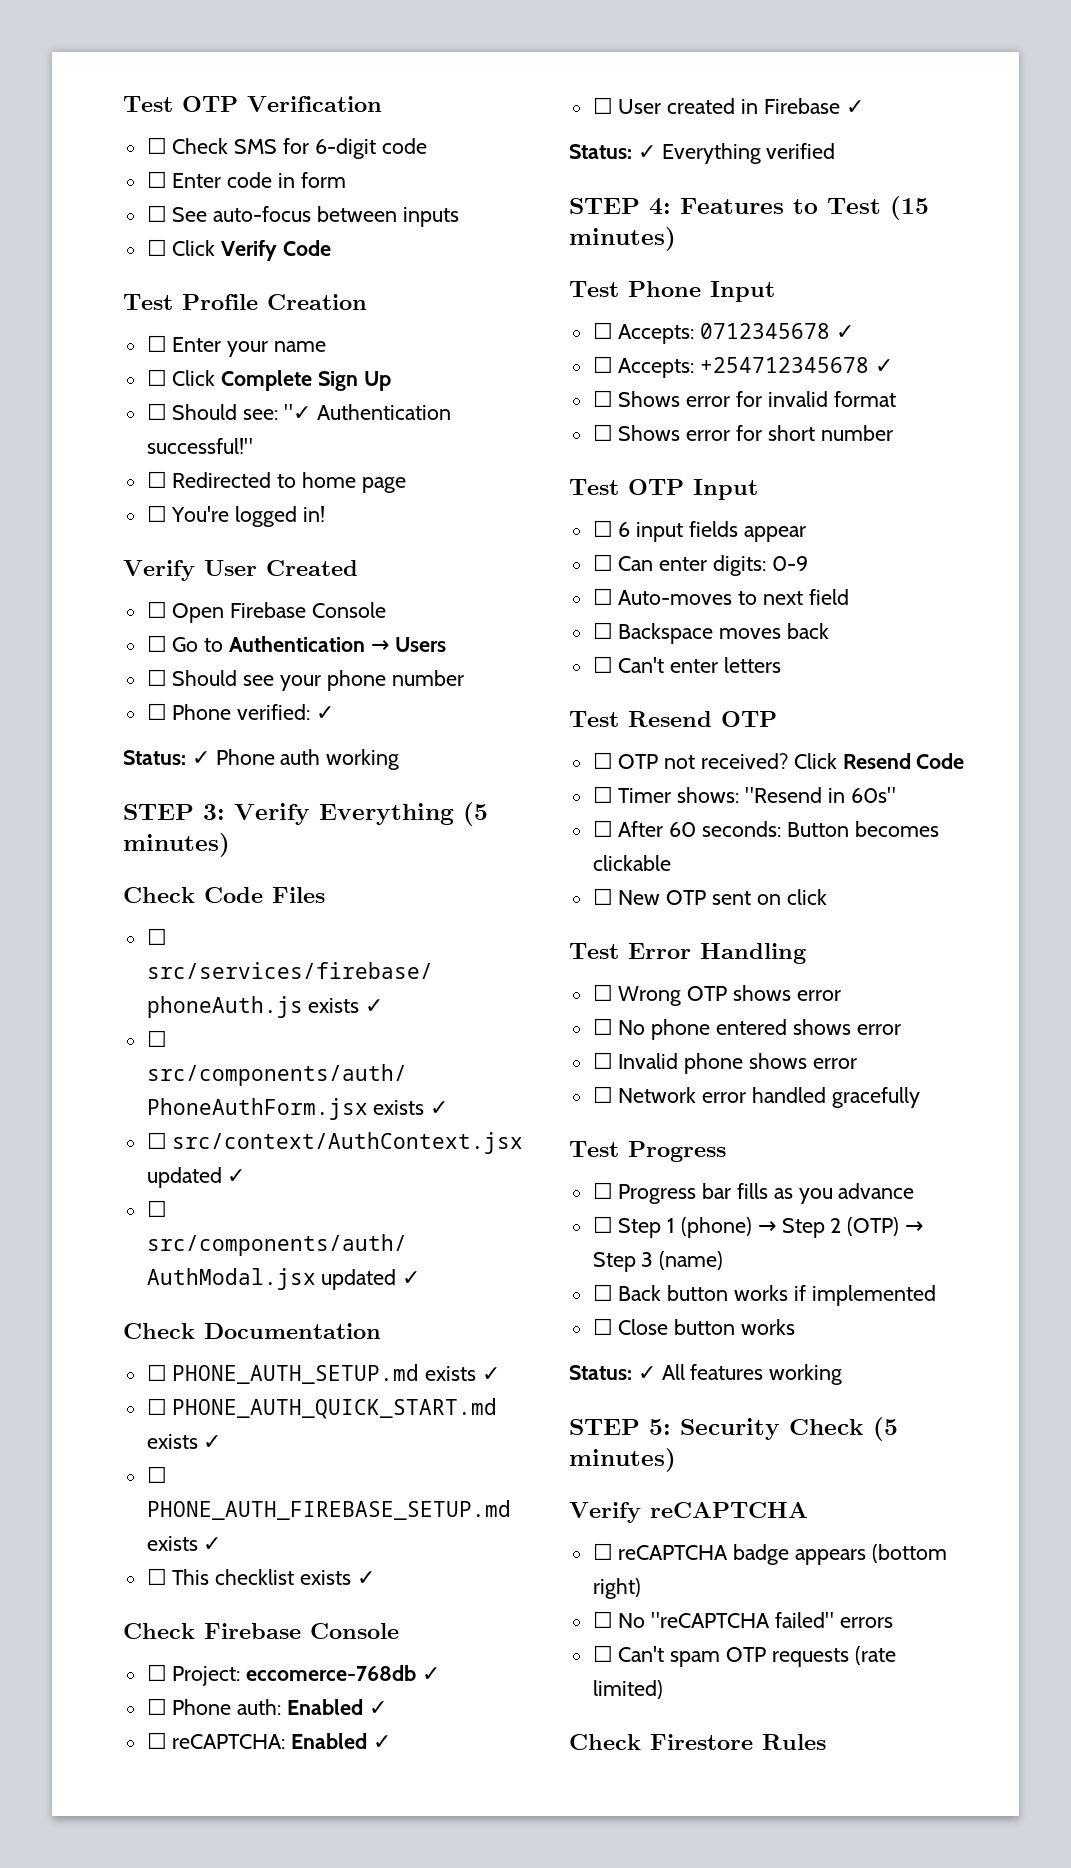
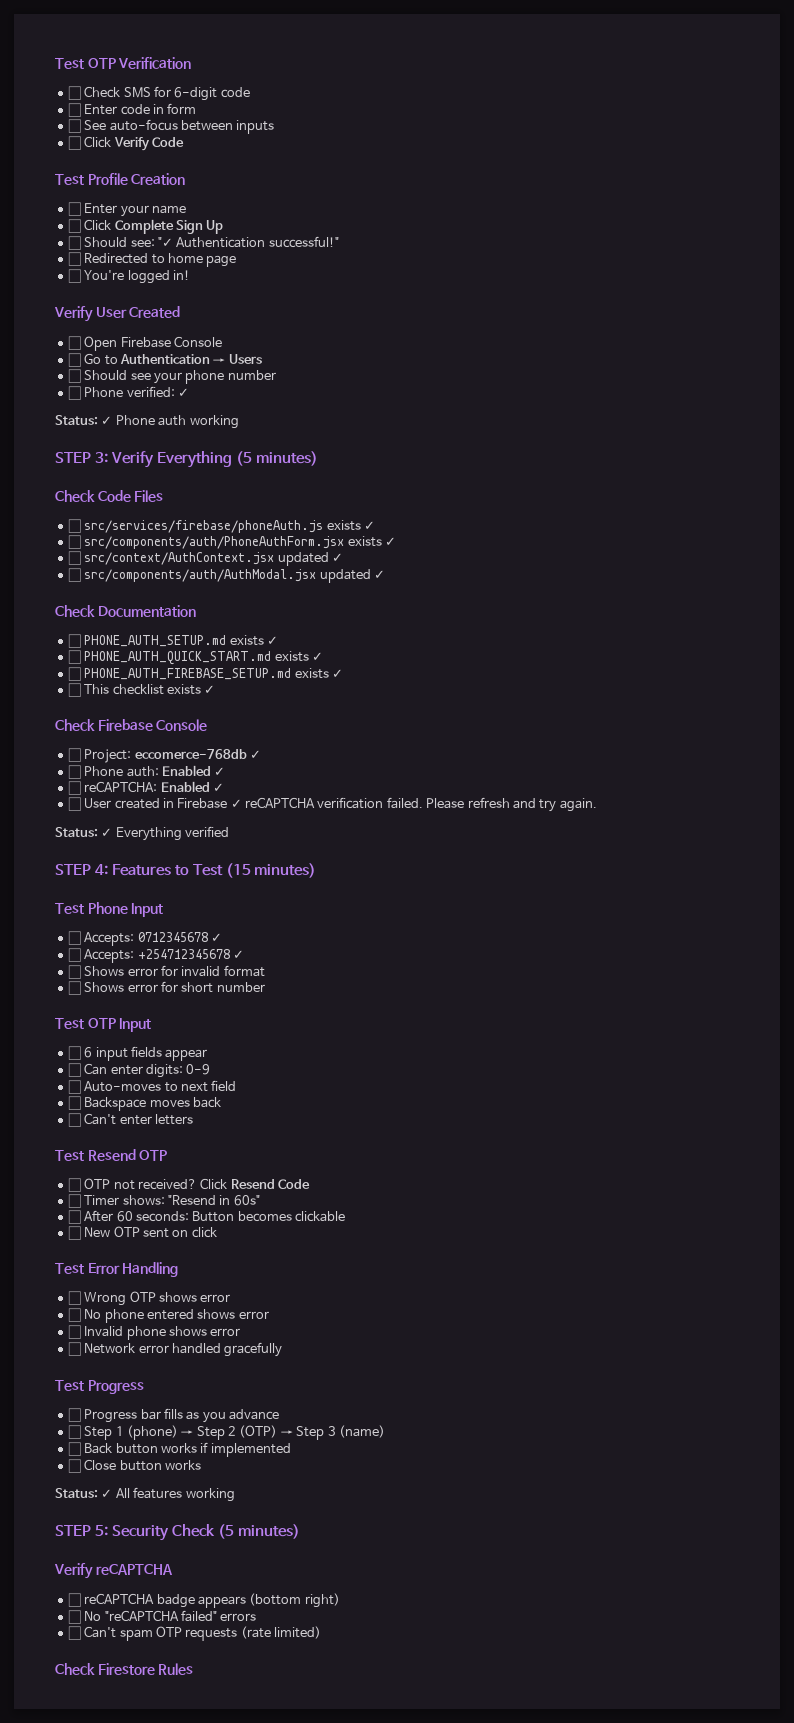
(864, 107) none -> [245,797,597,812] reCAPTCHA verification failed. Please refresh and try again.

